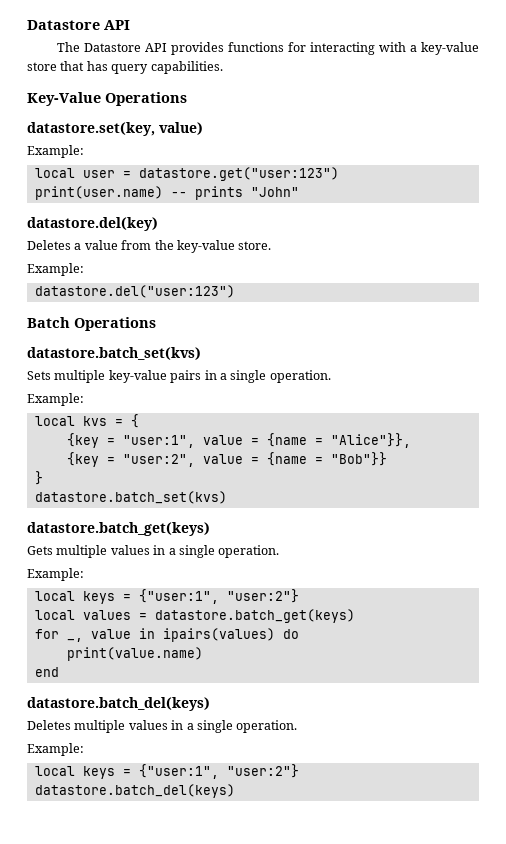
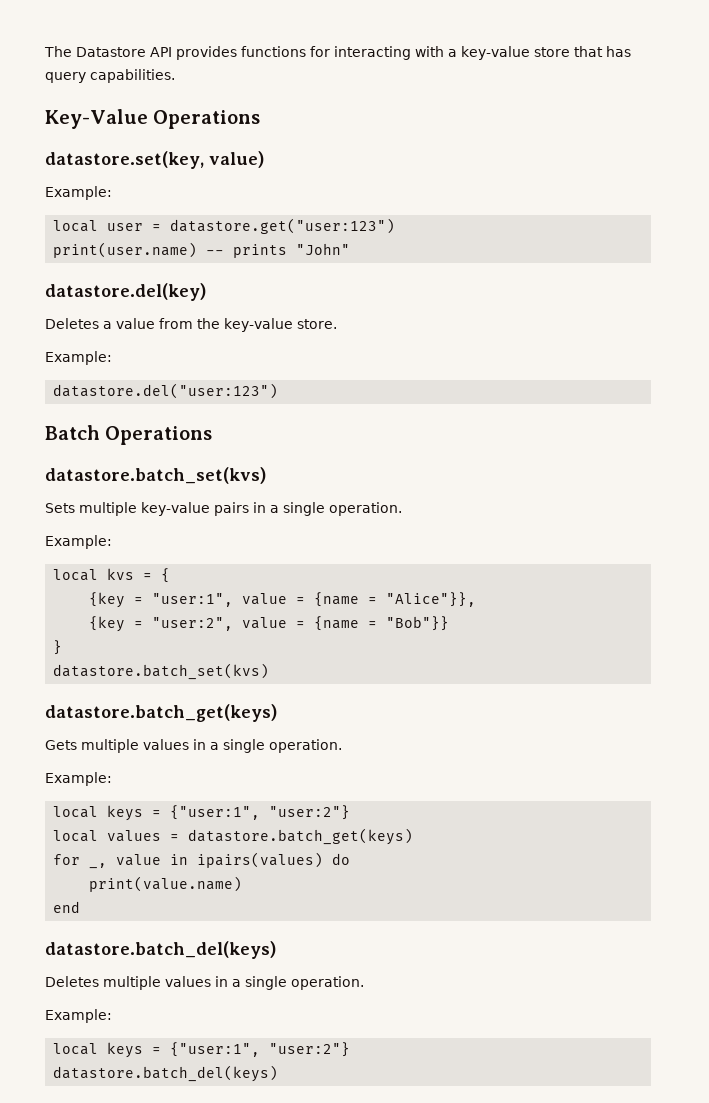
[27,20,130,30] Datastore API // -> (44, 51) none

